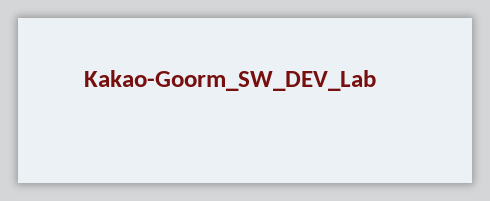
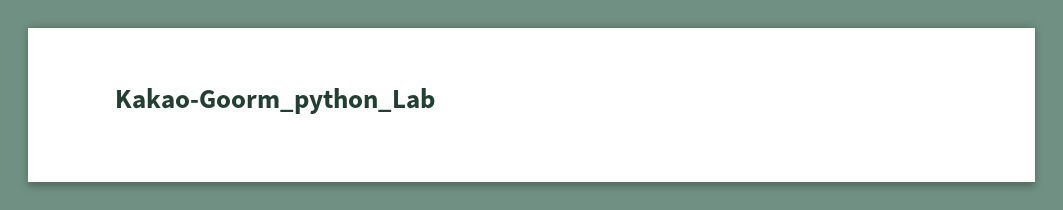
[84,70,376,91] Kakao-Goorm_SW_DEV_Lab -> [115,88,435,114] Kakao-Goorm_python_Lab

